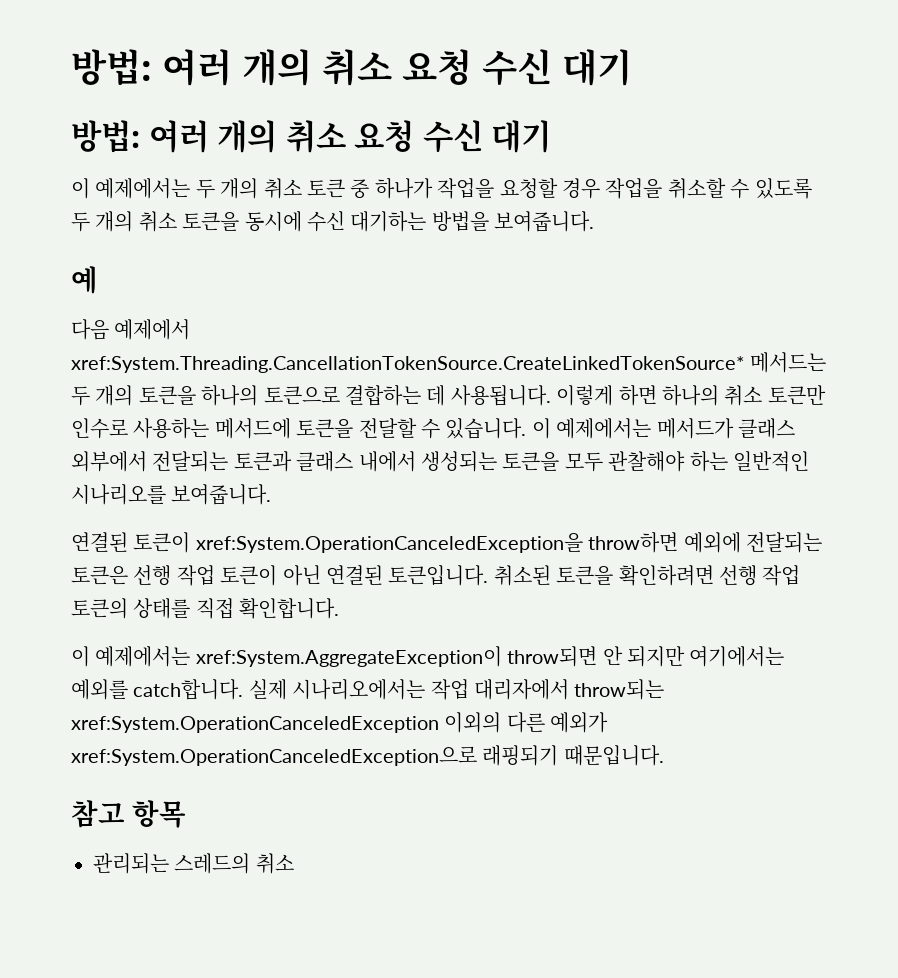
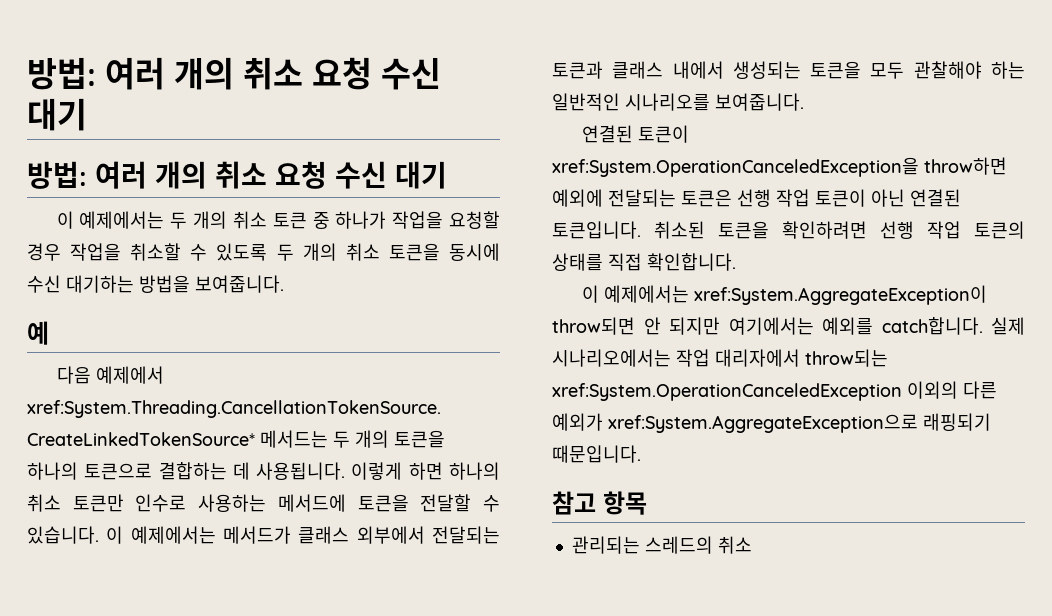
[71,746,477,766] xref:System.OperationCanceledException으로 -> [608,414,918,433] xref:System.AggregateException으로

